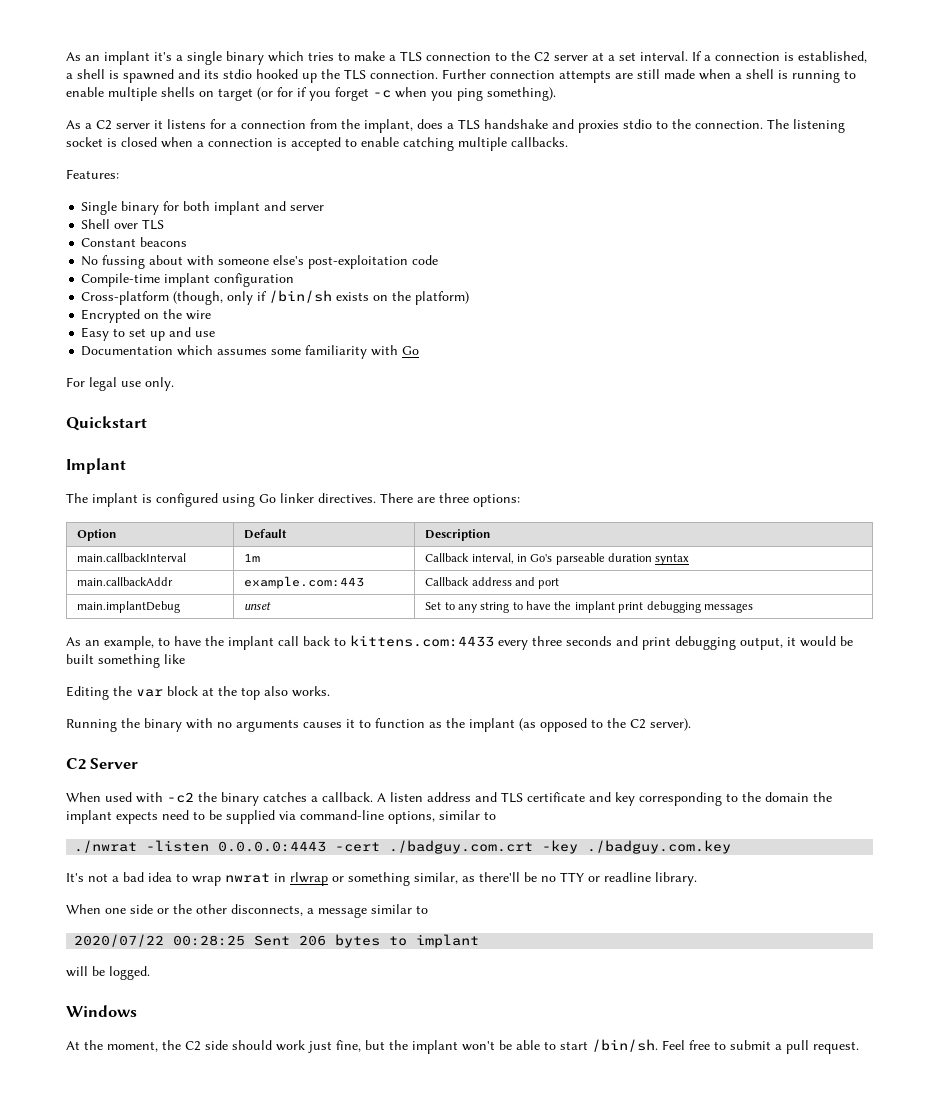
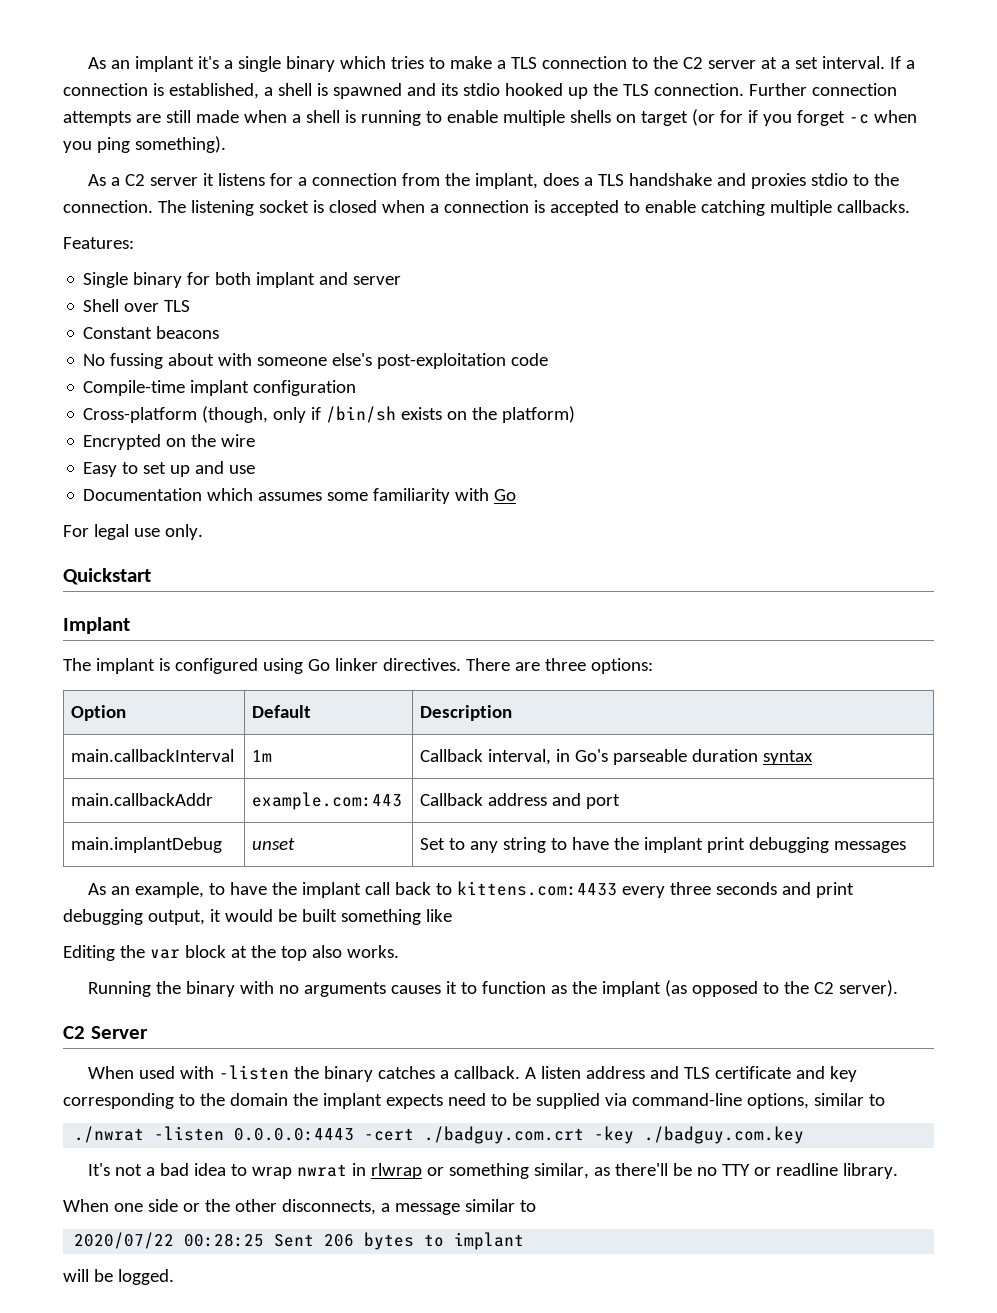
[167,792,194,803] -c2 -> [218,1065,289,1080] -listen
[66,1005,137,1017] [66,1039,859,1054] // Windows // At the moment, the C2 side should work just fine, but the implant won't be able to start /bin/sh. Feel free to submit a pull request. -> (174, 1277) none

